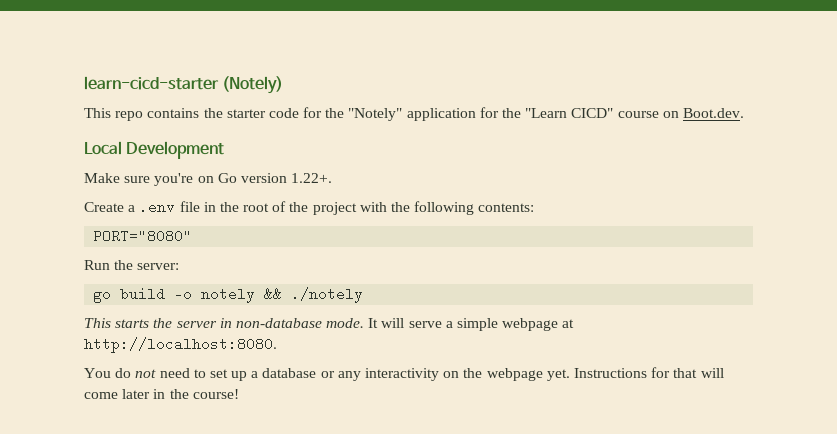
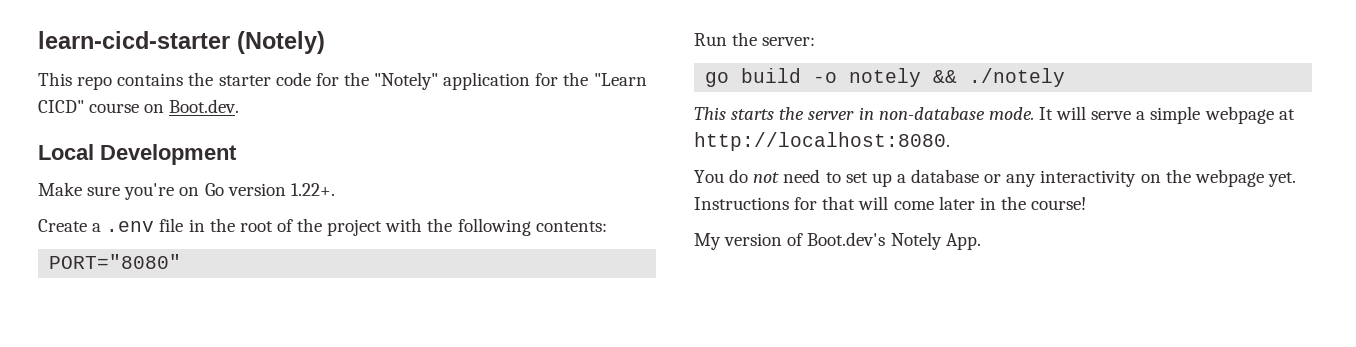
(239, 394) none -> [694,232,981,250] // My version of Boot.dev's Notely App.

